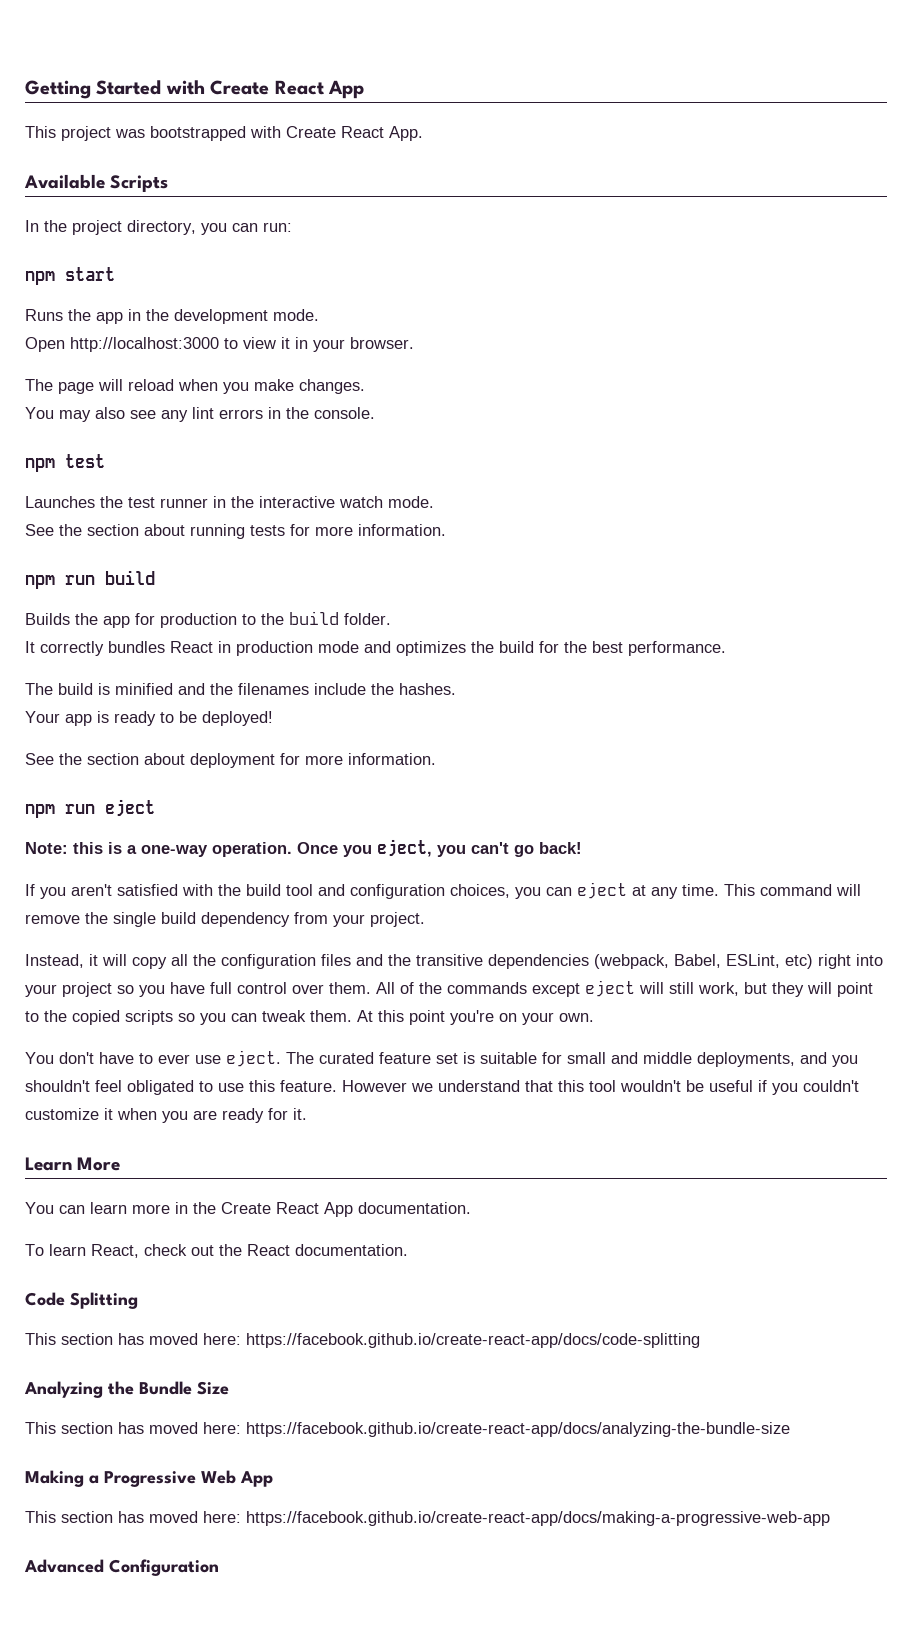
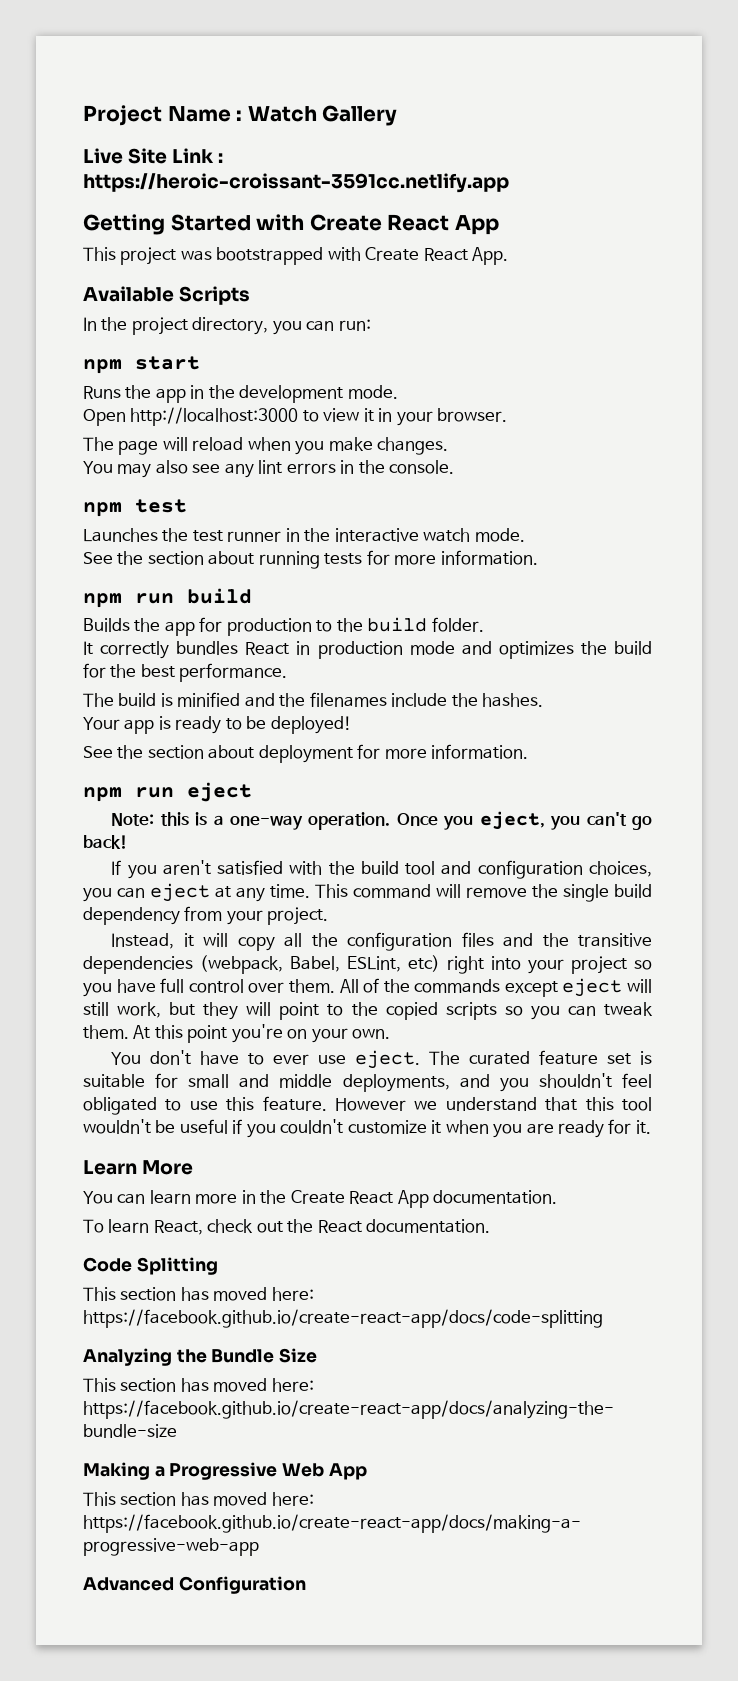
(25, 89) none -> [83,105,398,126] [83,148,224,164] [83,173,509,193] Project Name : Watch Gallery // Live Site Link : https://heroic-croissant-3591cc.netlify.app //

